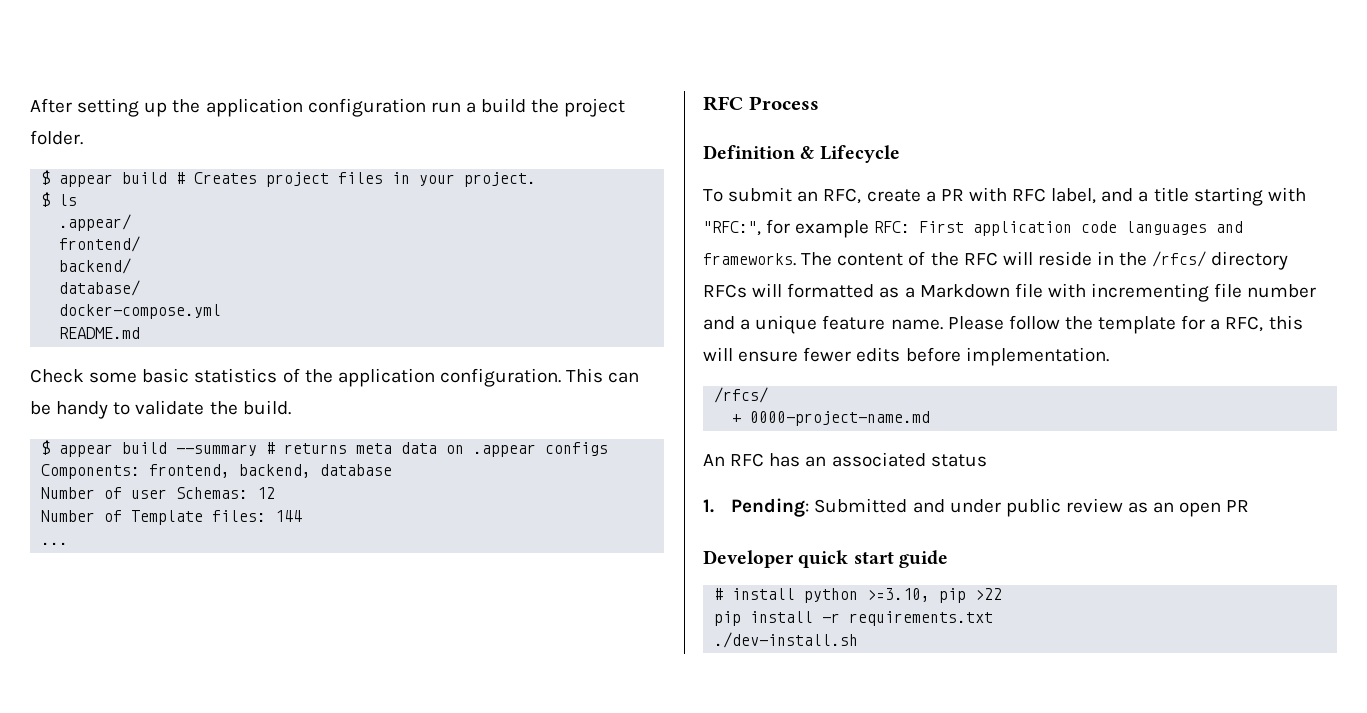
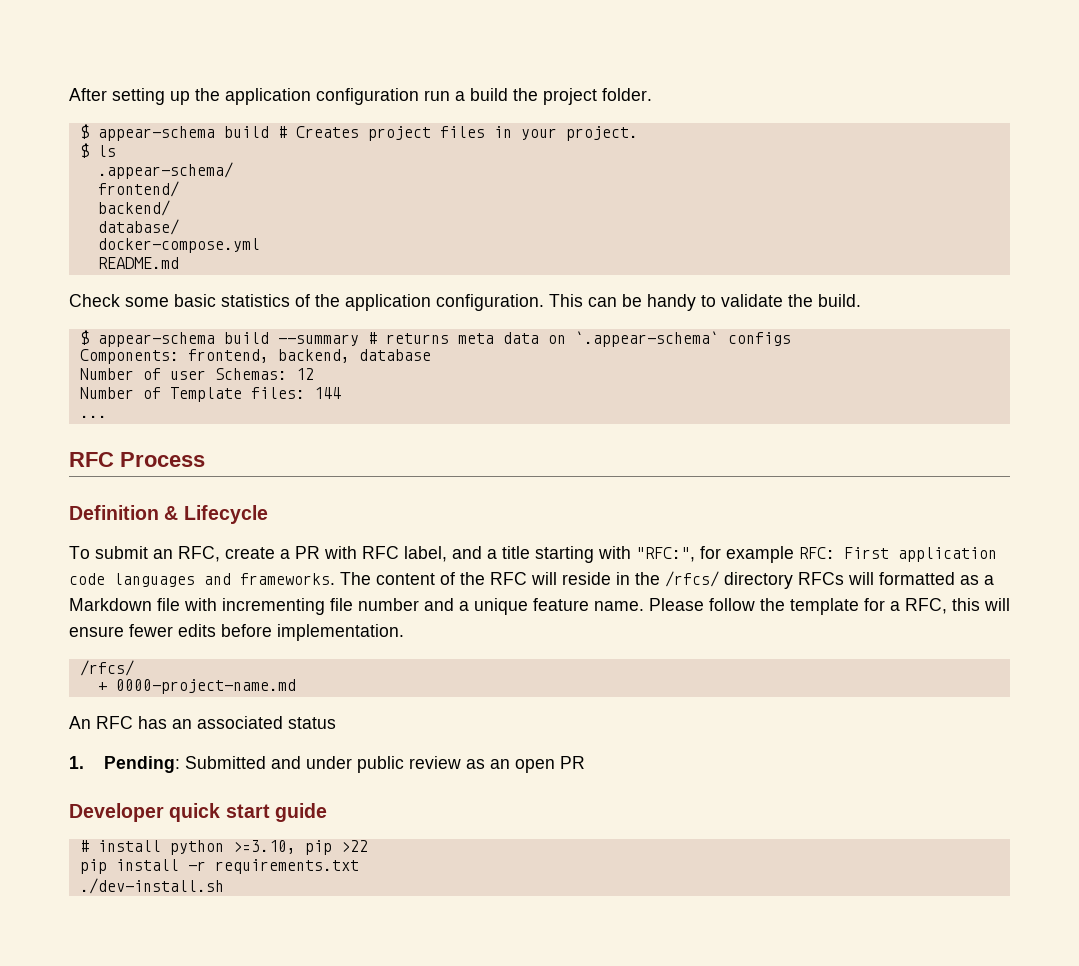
[59,174,114,187] appear -> [97,126,215,141] appear-schema
[59,214,132,231] .appear/ -> [97,162,233,179] .appear-schema/
[59,444,114,457] appear -> [97,332,215,347] appear-schema
[473,444,537,457] .appear -> [574,331,719,347] `.appear-schema`

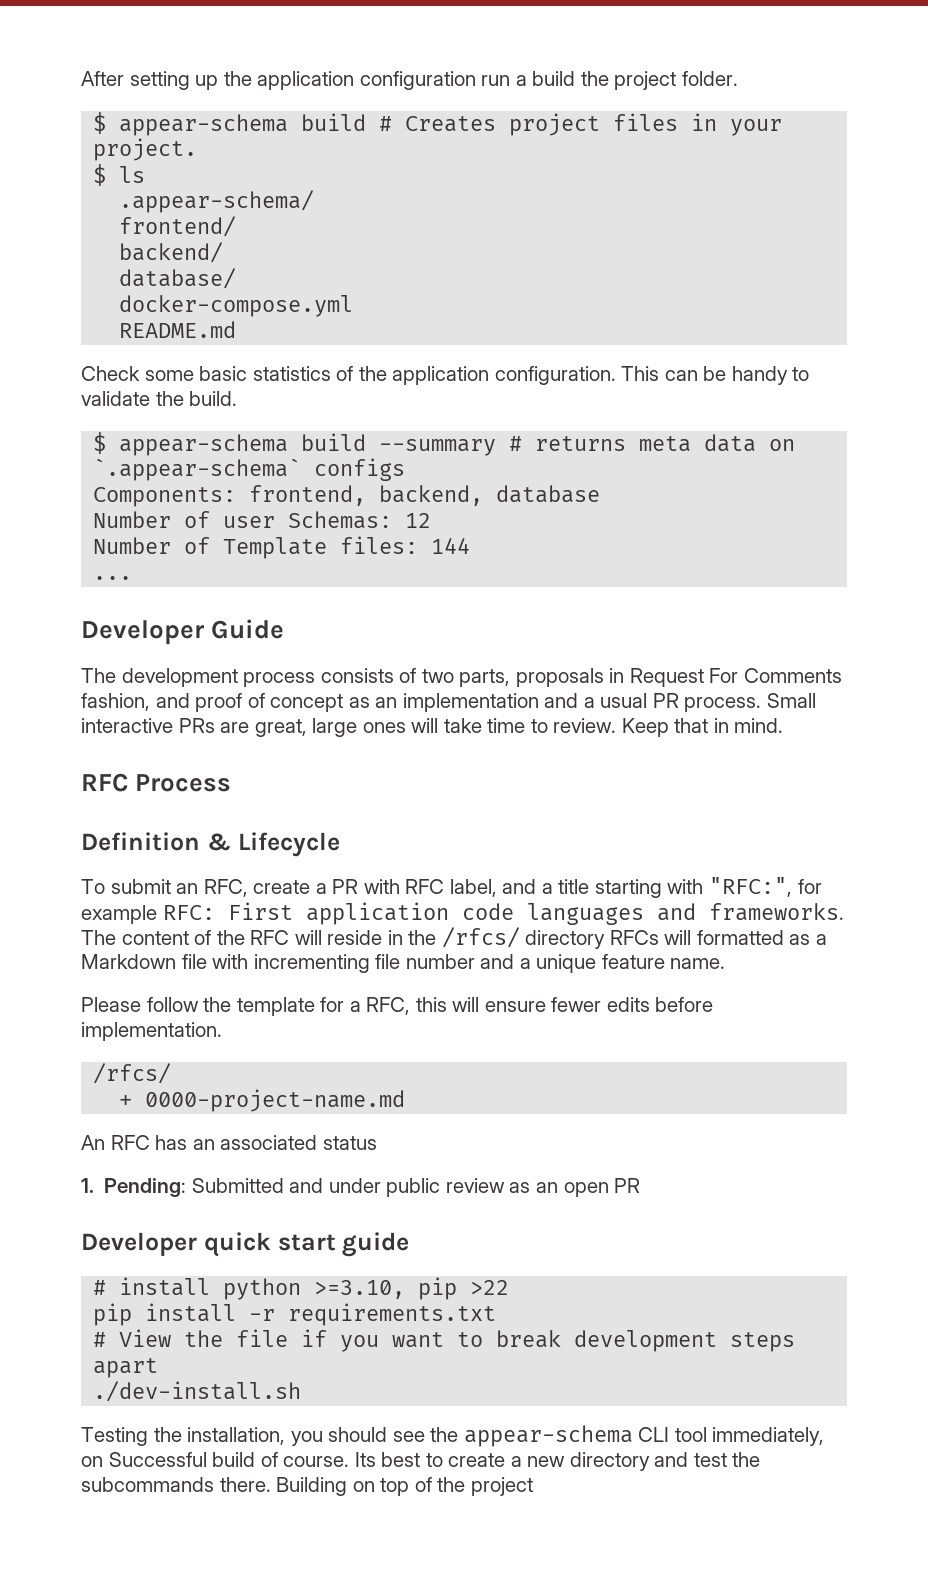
(107, 416) none -> [81,619,285,645] [81,668,842,687] [81,693,816,712] [81,718,784,737] // Developer Guide // The development process consists of two parts, proposals in Request For Comments fashion, and proof of concept as an implementation and a usual PR process. Small interactive PRs are great, large ones will take time to review. Keep that in mind.
(644, 606) none -> (726, 963) //
[79,878,224,894] ./dev-install.sh -> [93,1329,796,1352] [93,1358,159,1378] [93,1381,302,1402] [81,1425,825,1447] [81,1452,761,1471] [81,1477,533,1496] # View the file if you want to break development steps apart // ./dev-install.sh // Testing the installation, you should see the appear-schema CLI tool immediately, on Successful build of course. Its best to create a new directory and test the subcommands there. Building on top of the project

